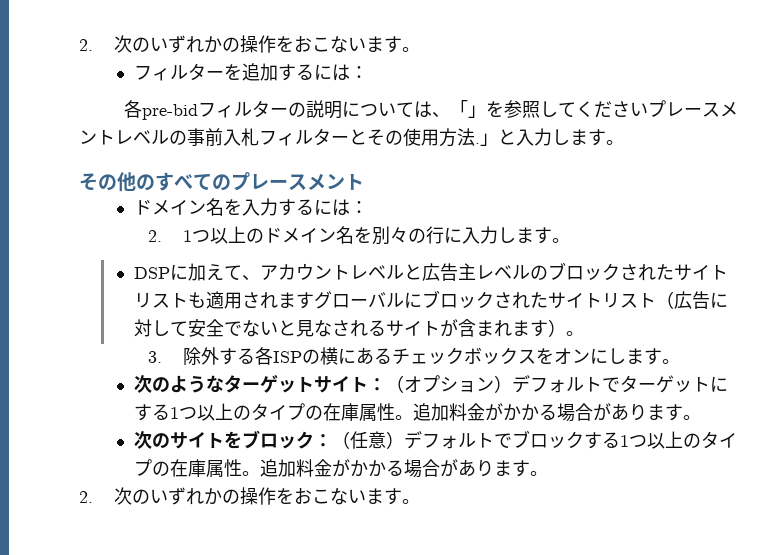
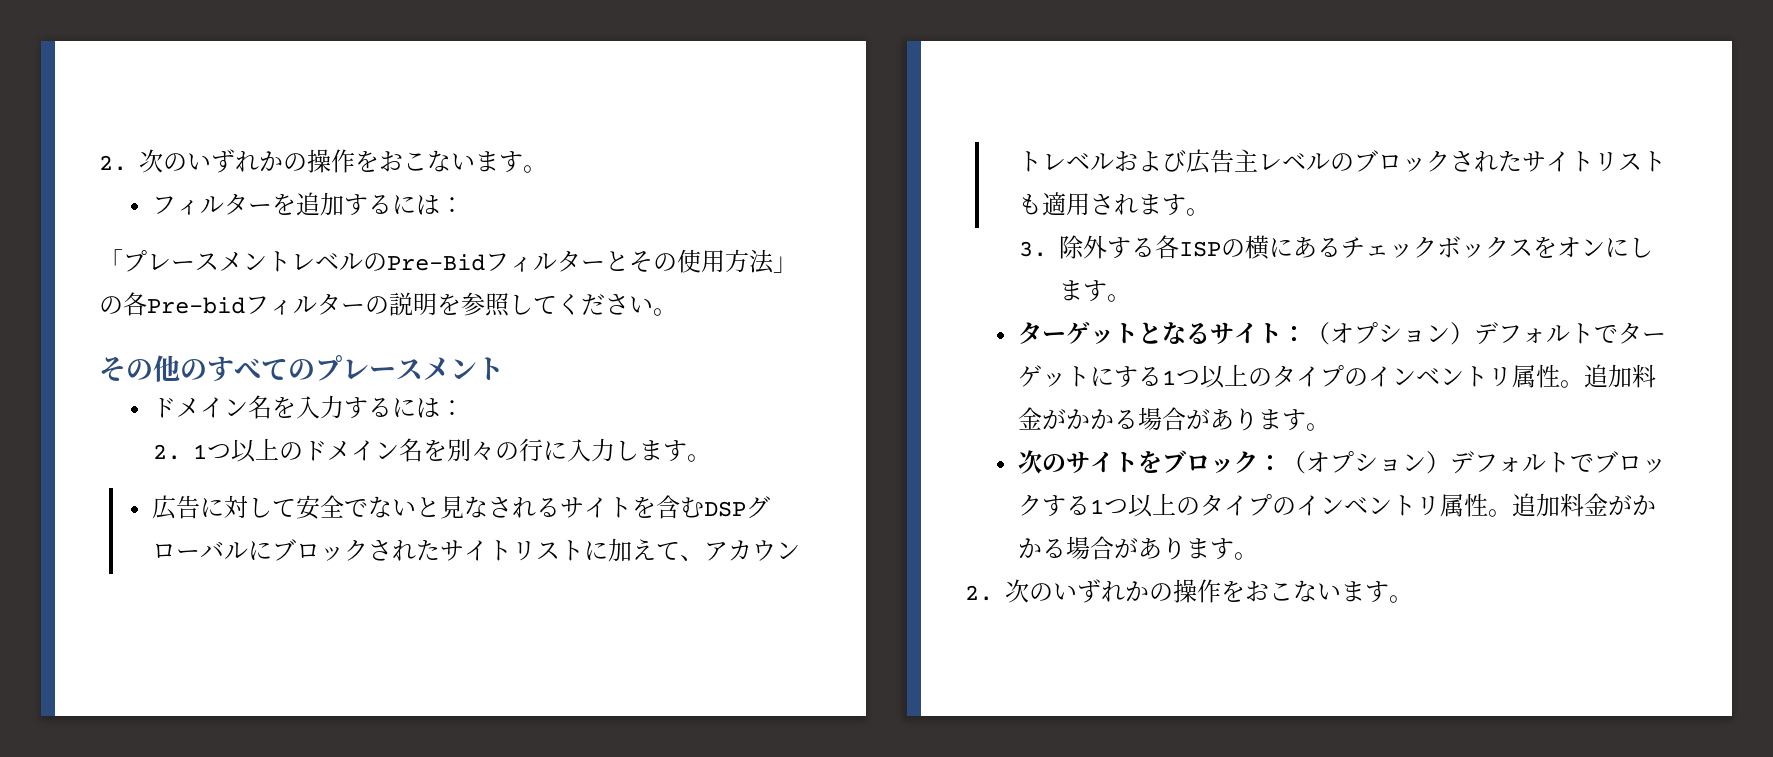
[123,100,648,120] 各pre-bidフィルターの説明については、「」を参照してください -> [99,249,123,270] 「
[187,128,259,146] 事前入札 -> [387,254,485,271] Pre-Bid
[475,128,606,146] .」と入力します -> [773,256,797,273] [99,292,653,317] 」の各Pre-bidフィルターの説明を参照してください
[133,267,170,279] DSP -> [152,495,771,520] [152,539,585,561] 広告に対して安全でないと見なされるサイトを含むDSPグローバルにブロックされたサイトリスト
[403,264,422,280] と -> [1114,150,1187,172] および
[313,290,728,309] [133,319,566,337] グローバルにブロックされたサイトリスト（広告に対して安全でないと見なされるサイトが含まれます） -> (1187, 205) none
[133,375,314,393] 次のようなターゲット -> [1018,321,1211,345] ターゲットとなる
[322,403,359,421] 在庫 -> [1368,366,1513,387] インベントリ
[349,431,386,449] 任意 -> [1306,451,1427,473] オプション
[169,459,206,477] 在庫 -> [1296,495,1441,516] インベントリ

